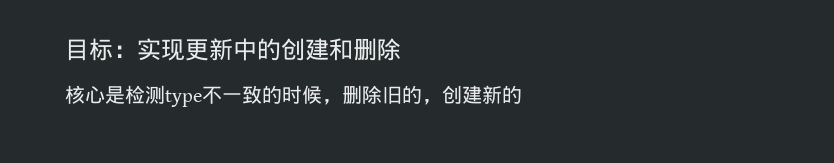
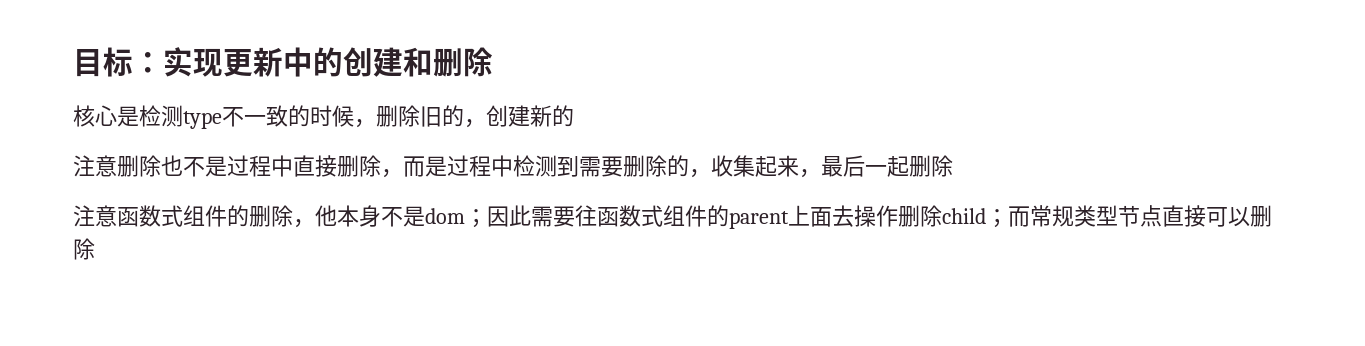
(522, 94) none -> [73,155,953,178] [73,205,1272,229] [73,238,95,260] // 注意删除也不是过程中直接删除，而是过程中检测到需要删除的，收集起来，最后一起删除 // 注意函数式组件的删除，他本身不是dom；因此需要往函数式组件的parent上面去操作删除child；而常规类型节点直接可以删除

